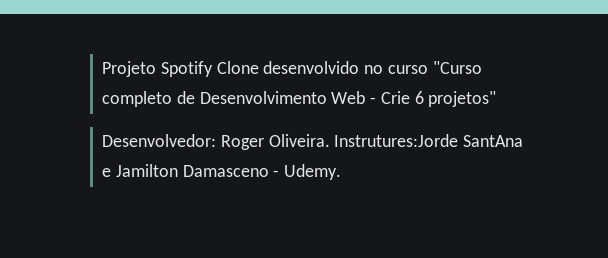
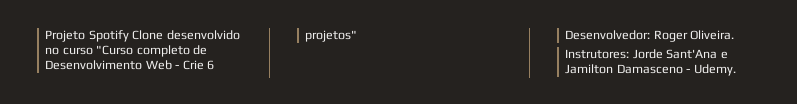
[334,134,524,147] Instrutures:Jorde SantAna -> [565,49,718,59] // Instrutores: Jorde Sant'Ana

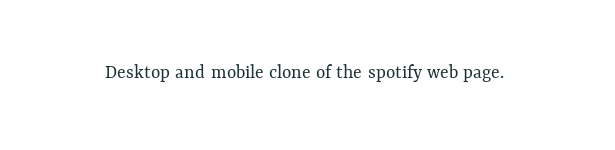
[45,30,240,42] [45,45,207,57] [45,60,214,70] [305,30,358,42] [565,30,735,42] [565,49,728,59] [565,64,736,76] Projeto Spotify Clone desenvolvido no curso "Curso completo de Desenvolvimento Web - Crie 6 projetos" // Desenvolvedor: Roger Oliveira. // Instrutores: Jorde Sant'Ana e Jamilton Damasceno - Udemy. -> [105,64,505,82] Desktop and mobile clone of the spotify web page.

